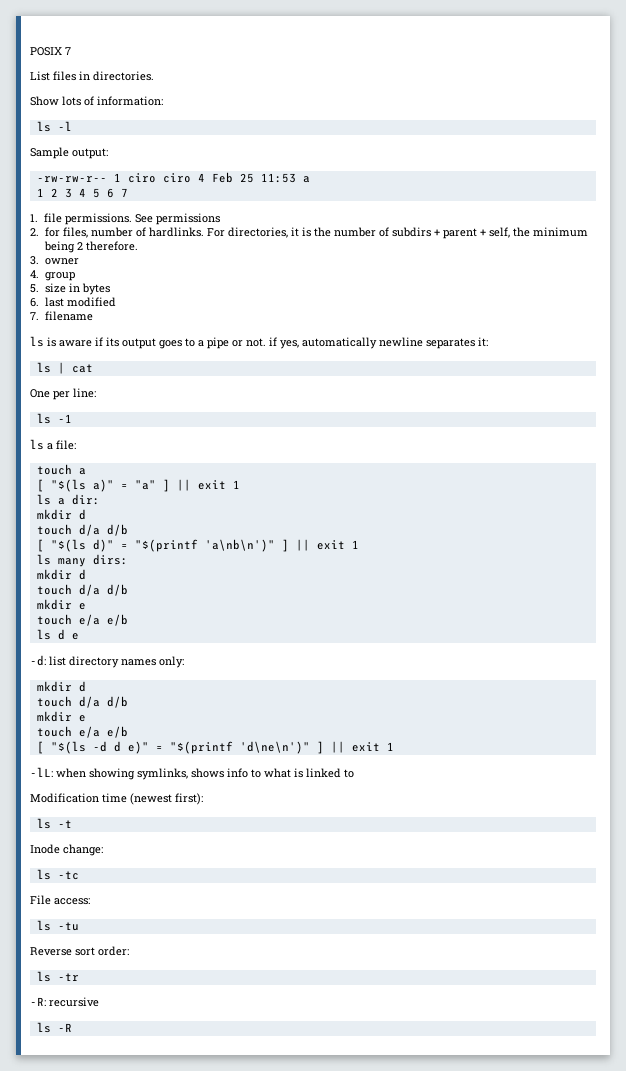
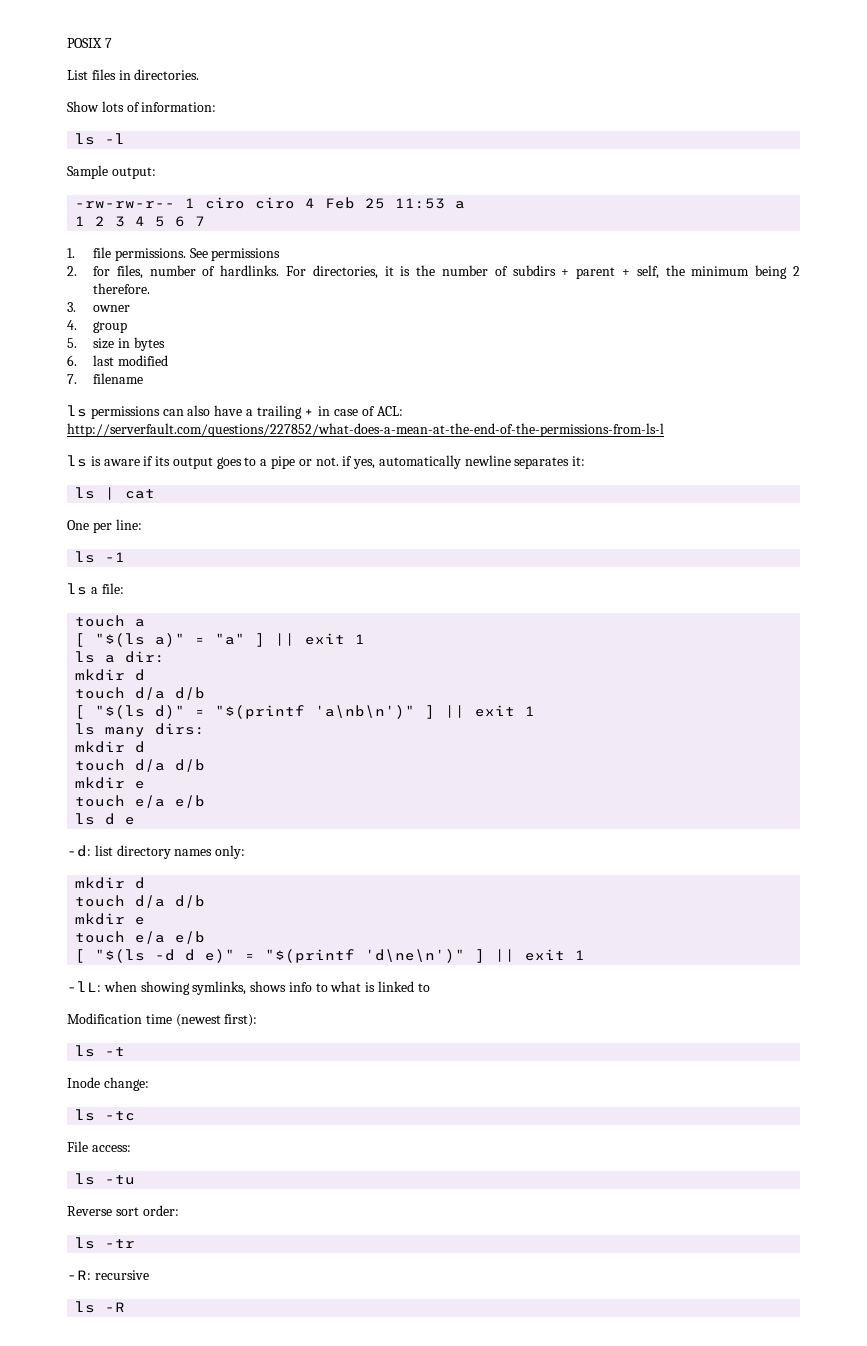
(93, 316) none -> [67,405,403,419] [67,423,664,437] // ls permissions can also have a trailing + in case of ACL: http://serverfault.com/questions/227852/what-does-a-mean-at-the-end-of-the-permissions-from-ls-l

